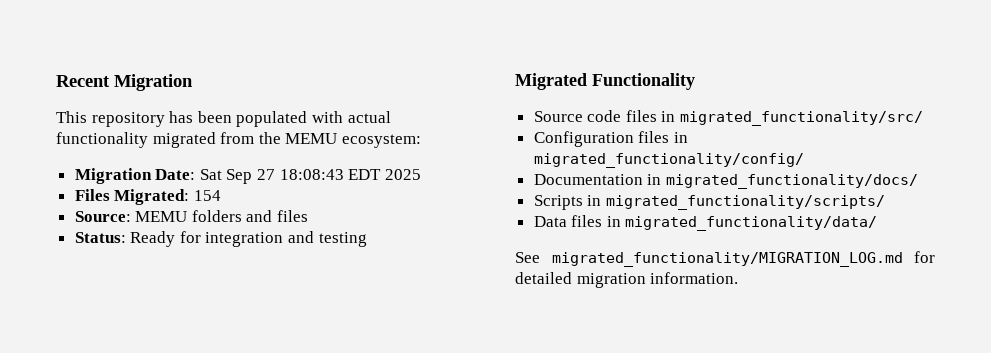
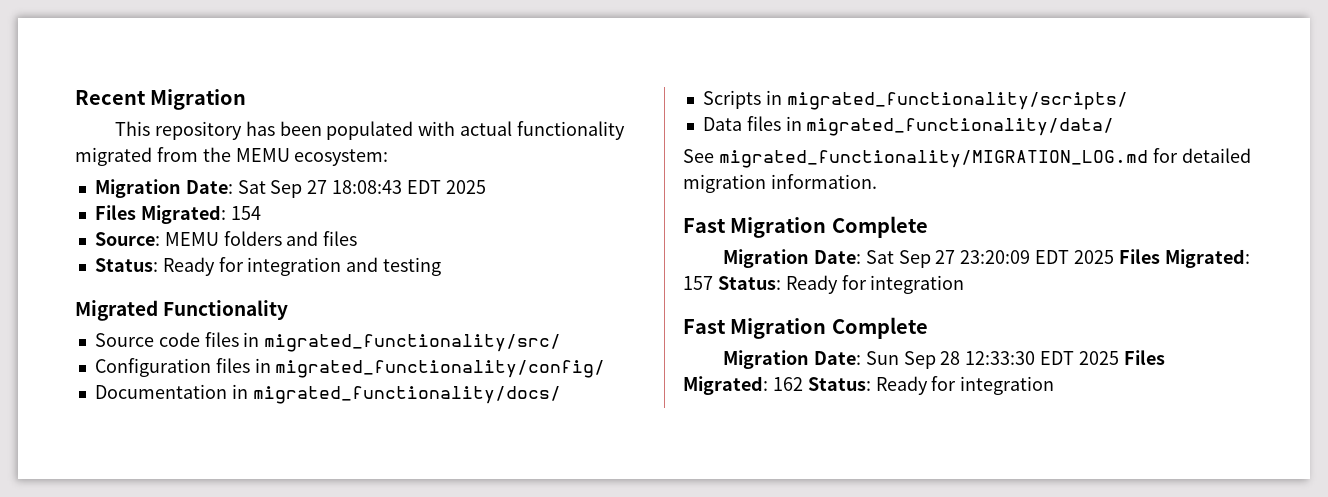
(739, 278) none -> [683,216,928,238] [722,249,1250,268] [683,275,965,294] [683,317,928,339] [722,350,1165,369] [683,376,1055,395] // Fast Migration Complete // Migration Date: Sat Sep 27 23:20:09 EDT 2025 Files Migrated: 157 Status: Ready for integration // Fast Migration Complete // Migration Date: Sun Sep 28 12:33:30 EDT 2025 Files Migrated: 162 Status: Ready for integration

